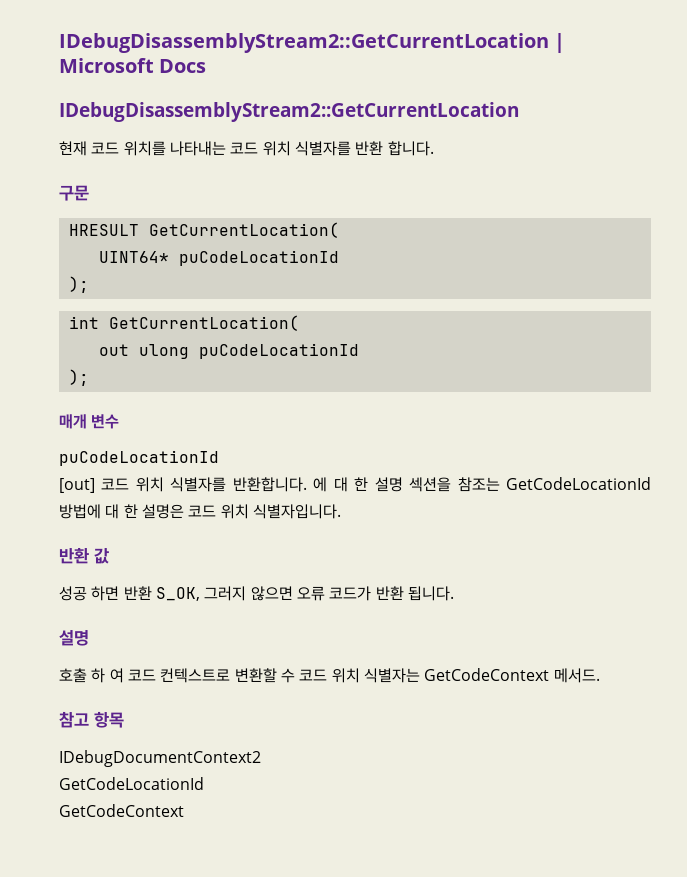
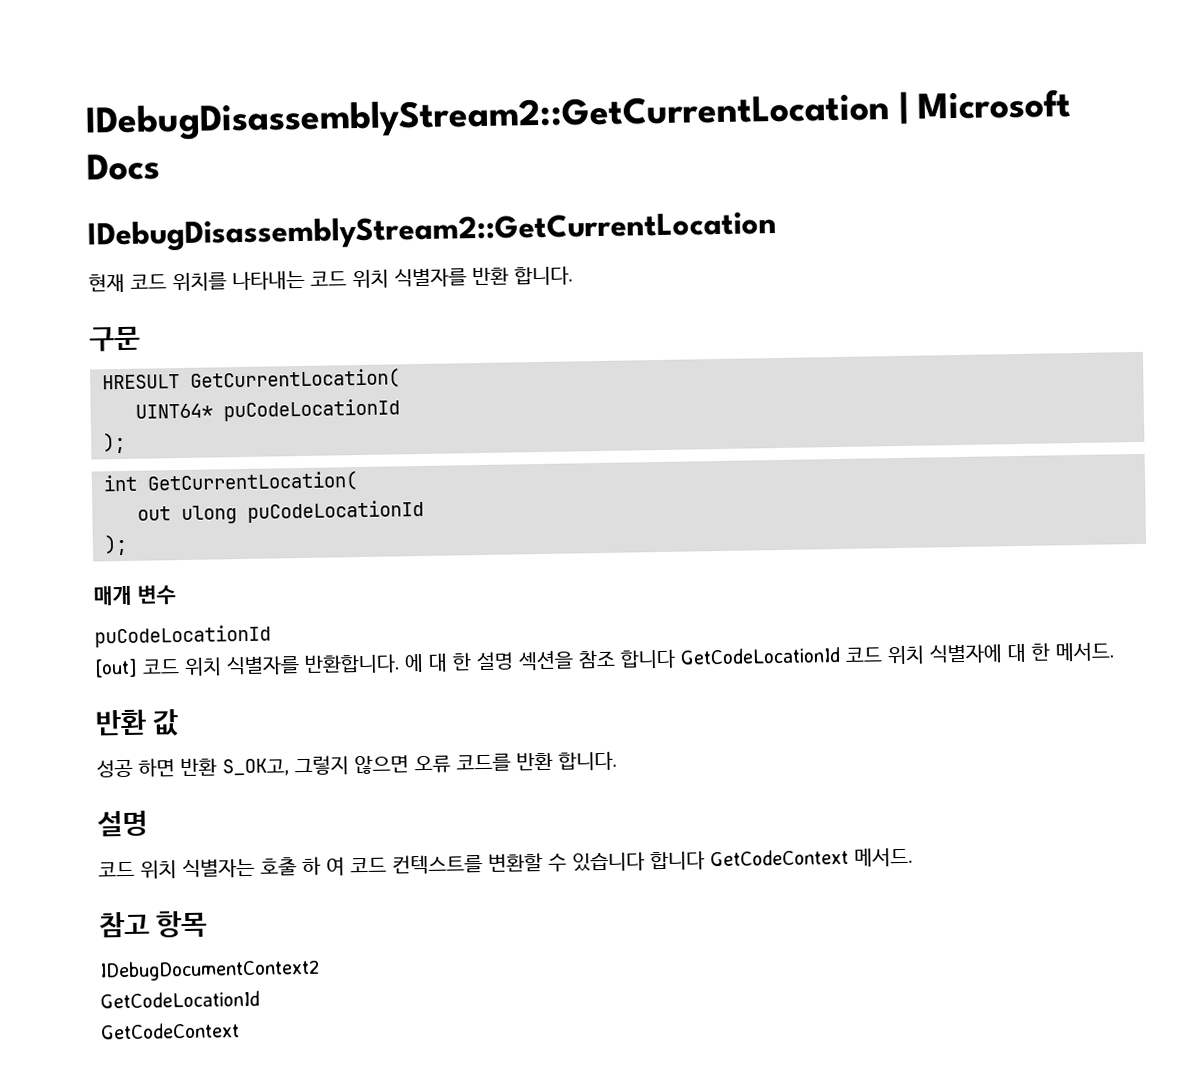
[457,477,651,492] [59,504,341,519] 참조는 GetCodeLocationId 방법에 대 한 설명은 코드 위치 식별자입니다. -> [578,642,1115,669] 참조 합니다 GetCodeLocationId 코드 위치 식별자에 대 한 메서드.
[155,586,454,601] [59,630,89,646] S_OK, 그러지 않으면 오류 코드가 반환 됩니다. // 설명 // -> [222,751,617,777] [97,810,148,837] [98,858,255,879] S_OK고, 그렇지 않으면 오류 코드를 반환 합니다. // 설명 // 코드 위치 식별자는
[160,668,231,683] 컨텍스트로 -> [392,854,483,875] 컨텍스트를
[299,668,420,683] 코드 위치 식별자는 -> [572,851,705,872] 있습니다 합니다

